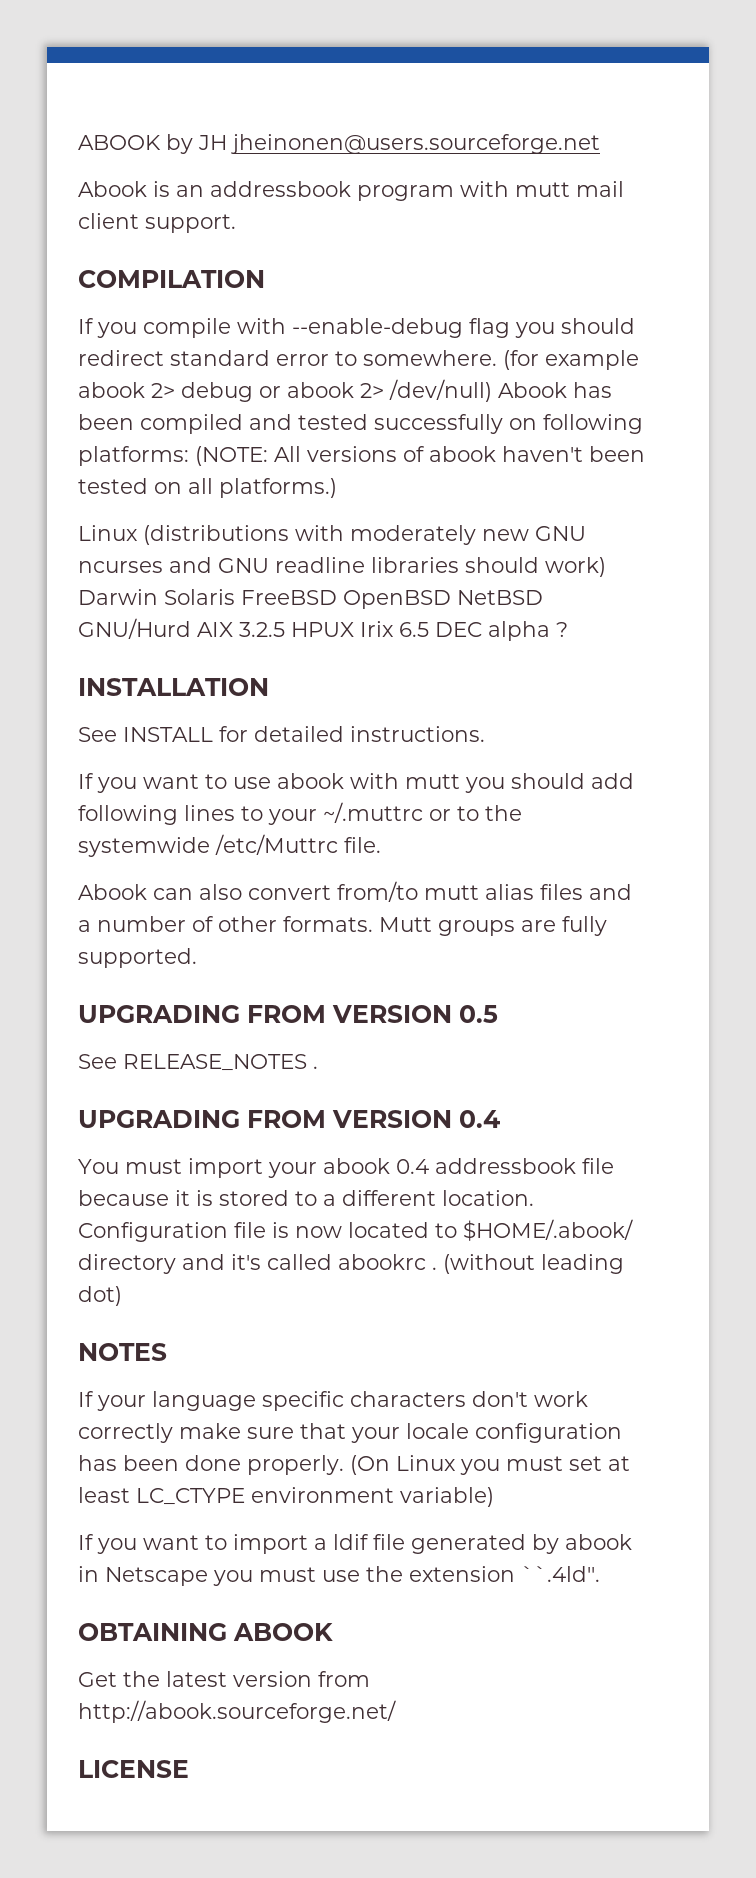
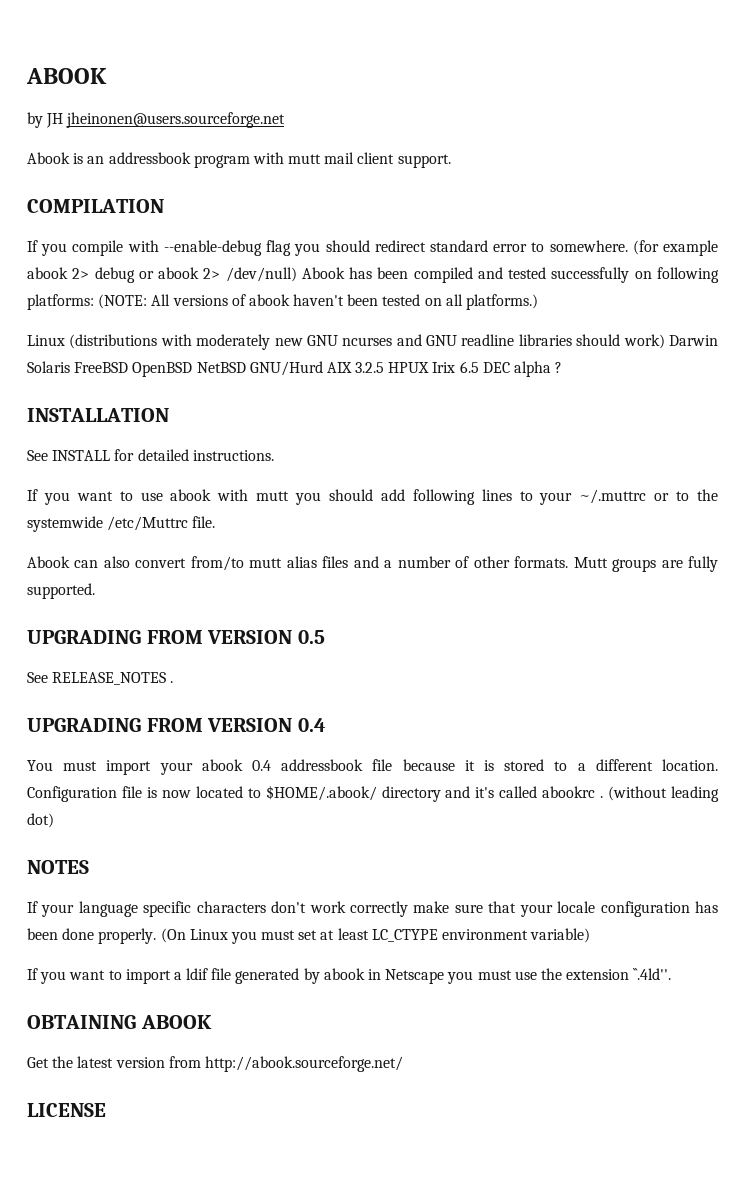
[78,135,161,150] ABOOK -> [26,68,107,84] ABOOK //

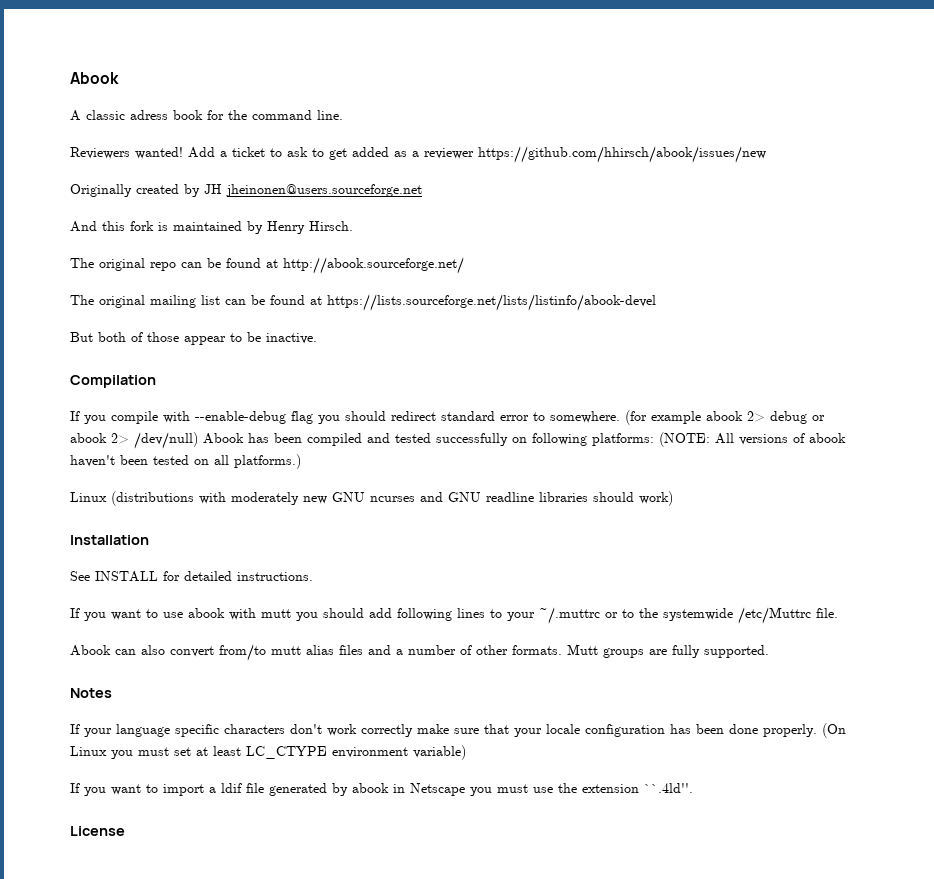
[26,68,107,84] [27,112,286,128] [27,152,451,168] [27,199,164,213] ABOOK // by JH jheinonen@users.sourceforge.net // Abook is an addressbook program with mutt mail client support. // COMPILATION -> [70,72,119,84] [70,110,343,121] [70,146,766,163] [70,184,422,197] [70,221,353,234] [70,257,464,274] [70,294,656,311] [70,332,317,345] [70,375,156,388] Abook // A classic adress book for the command line. // Reviewers wanted! Add a ticket to ask to get added as a reviewer https://github.com/hhirsch/abook/issues/new // Originally created by JH jheinonen@users.sourceforge.net // And this fork is maintained by Henry Hirsch. // The original repo can be found at http://abook.sourceforge.net/ // The original mailing list can be found at https://lists.sourceforge.net/lists/listinfo/abook-devel // But both of those appear to be inactive. // Compilation
[668,335,718,346] [27,361,563,377] [27,408,169,422] Darwin Solaris FreeBSD OpenBSD NetBSD GNU/Hurd AIX 3.2.5 HPUX Irix 6.5 DEC alpha ? // INSTALLATION -> [70,535,149,545] // Installation
[27,630,326,644] [27,672,174,685] [27,718,327,732] [27,759,719,775] [27,785,720,802] [27,813,54,828] [27,860,89,874] UPGRADING FROM VERSION 0.5 // See RELEASE_NOTES . // UPGRADING FROM VERSION 0.4 // You must import your abook 0.4 addressbook file because it is stored to a different location. Configuration file is now located to $HOME/.abook/ directory and it's called abookrc . (without leading dot) // NOTES -> [70,688,112,698] Notes
[27,1015,212,1029] [27,1056,403,1072] [27,1103,106,1117] OBTAINING ABOOK // Get the latest version from http://abook.sourceforge.net/ // LICENSE -> [70,826,125,836] License

